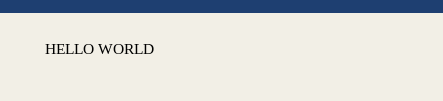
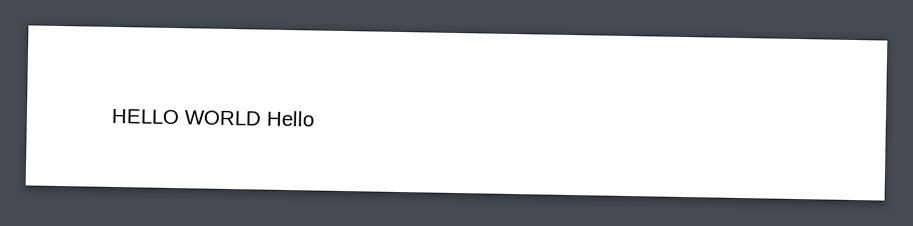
(155, 49) none -> [266,110,315,127] Hello

